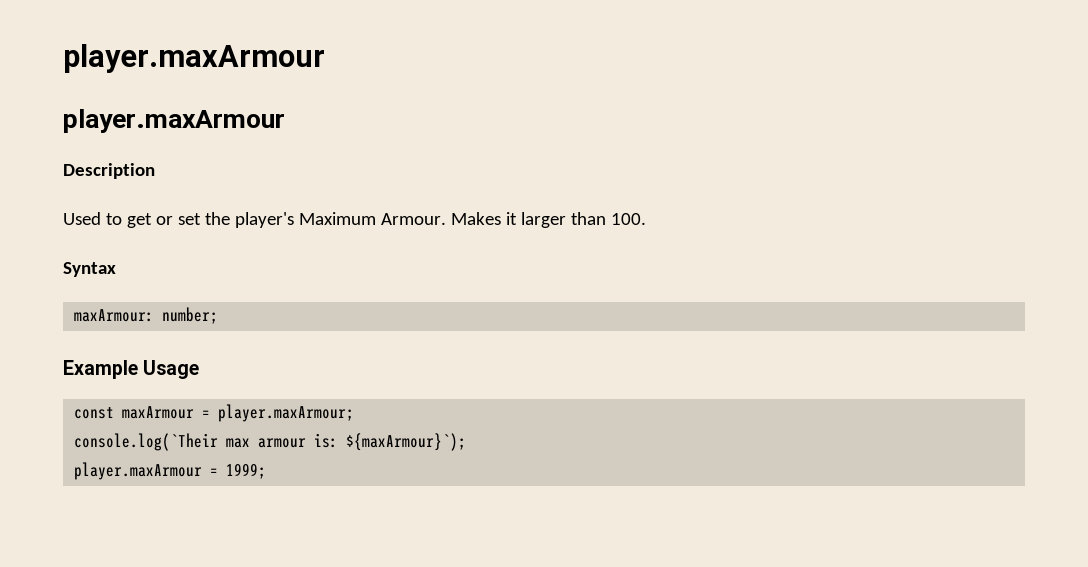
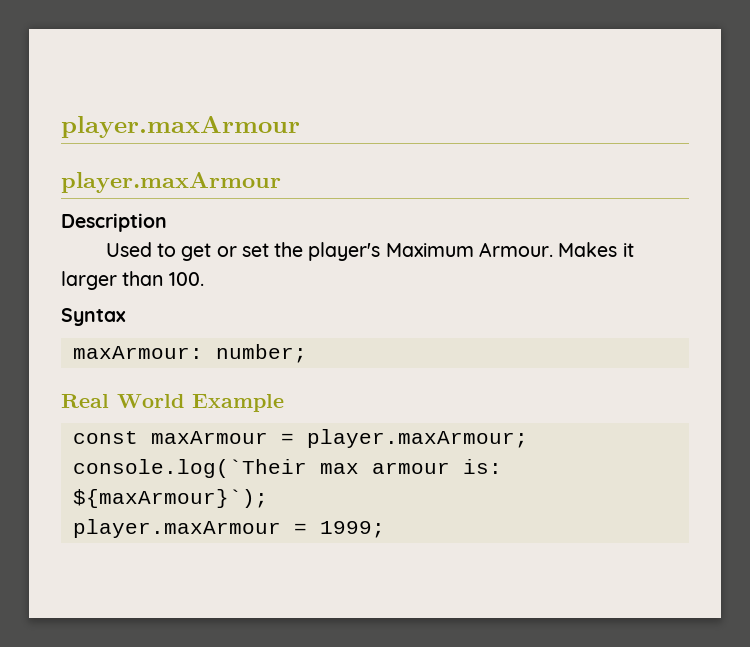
(219, 315) none -> [61,394,184,408] Real World
[143,360,200,379] Usage -> (284, 403) none

